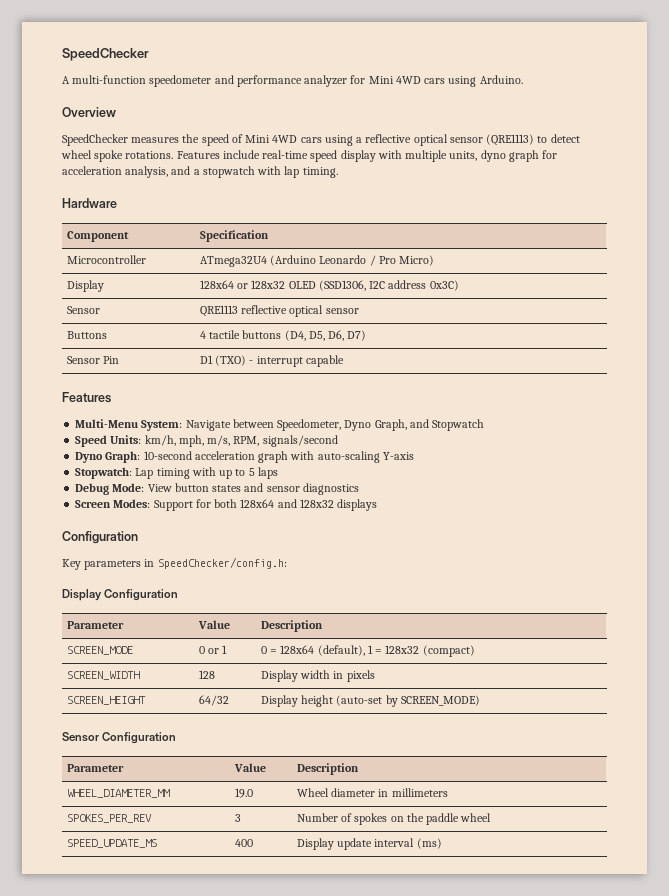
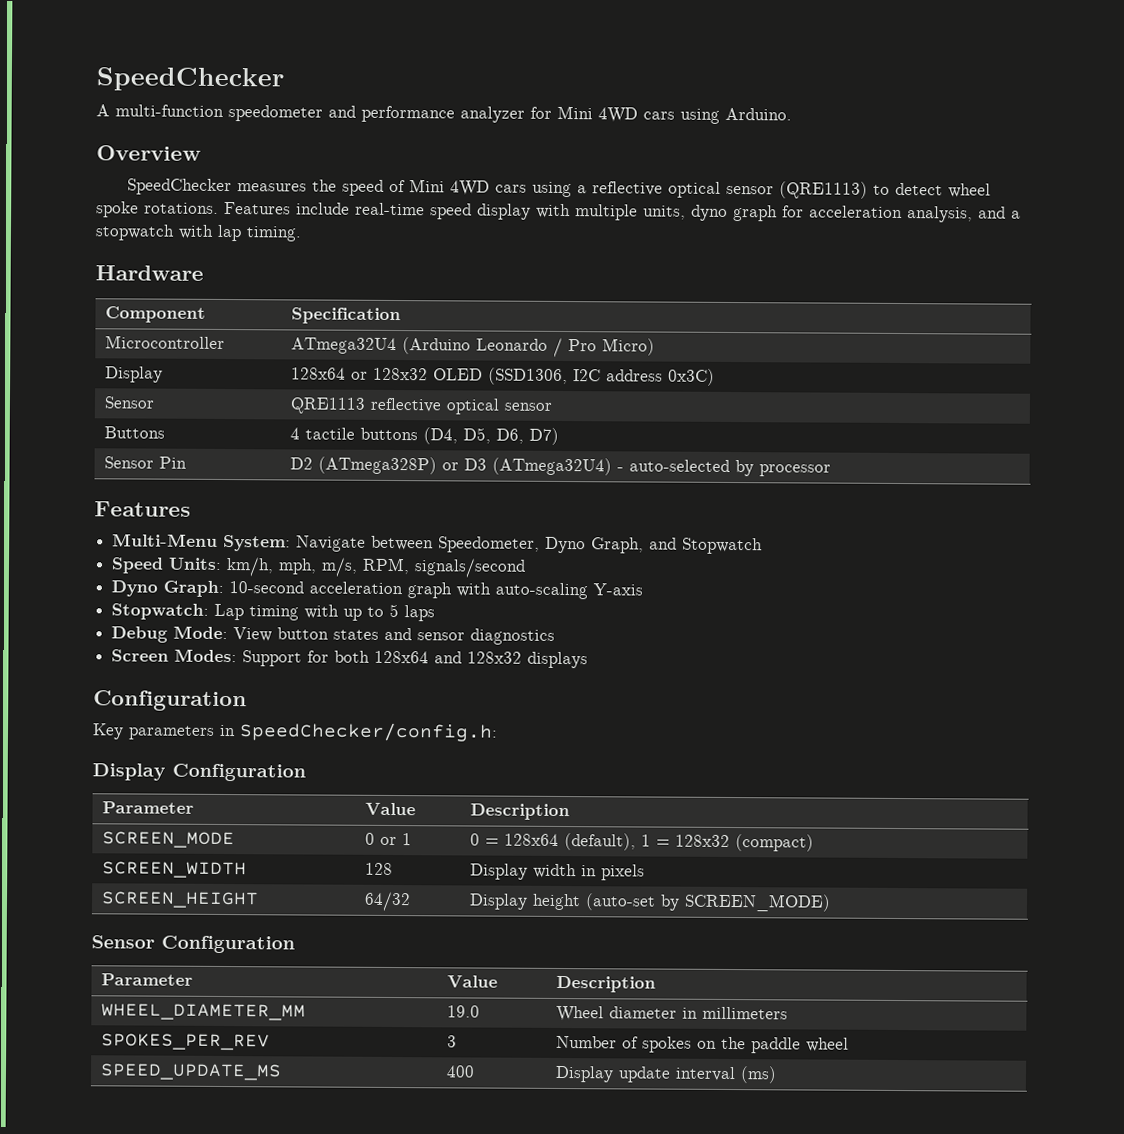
[199,355,344,367] D1 (TXO) - interrupt capable -> [289,456,831,477] D2 (ATmega328P) or D3 (ATmega32U4) - auto-selected by processor

